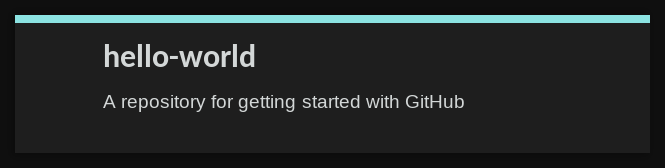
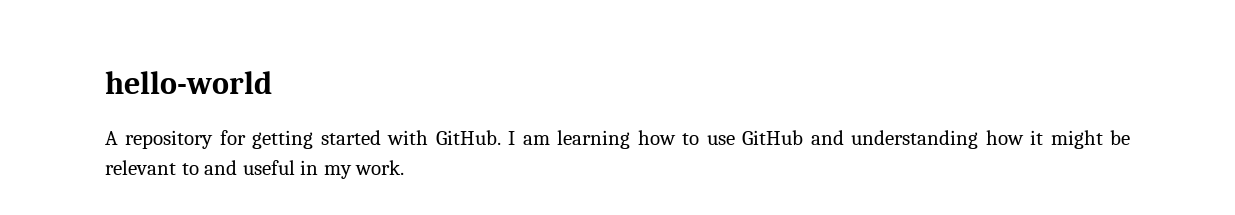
[404,95,465,108] GitHub -> [435,130,1131,149] [105,160,405,179] GitHub. I am learning how to use GitHub and understanding how it might be relevant to and useful in my work.

